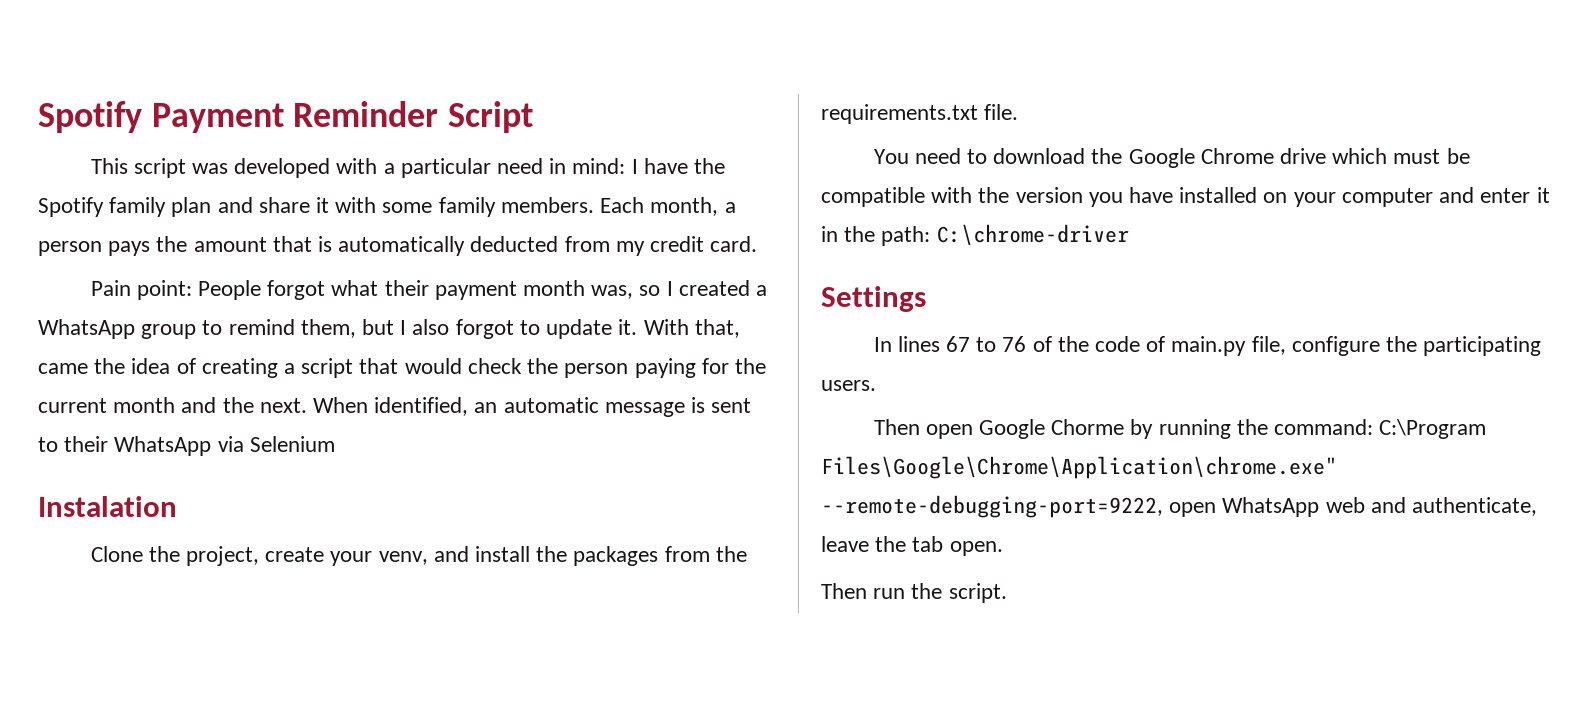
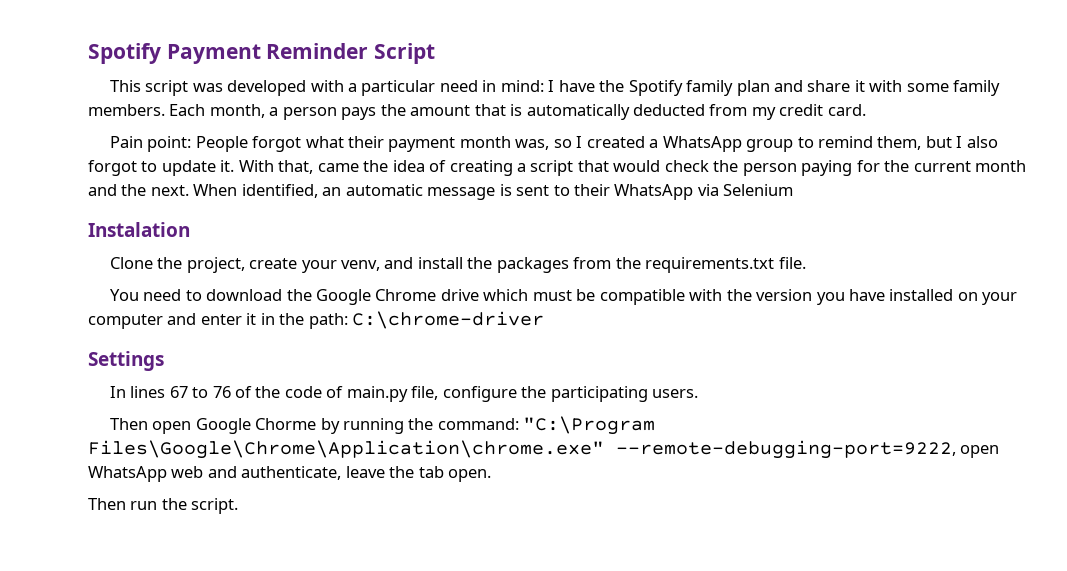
[1379,419,1487,439] C:\Program -> [523,416,656,435] "C:\Program

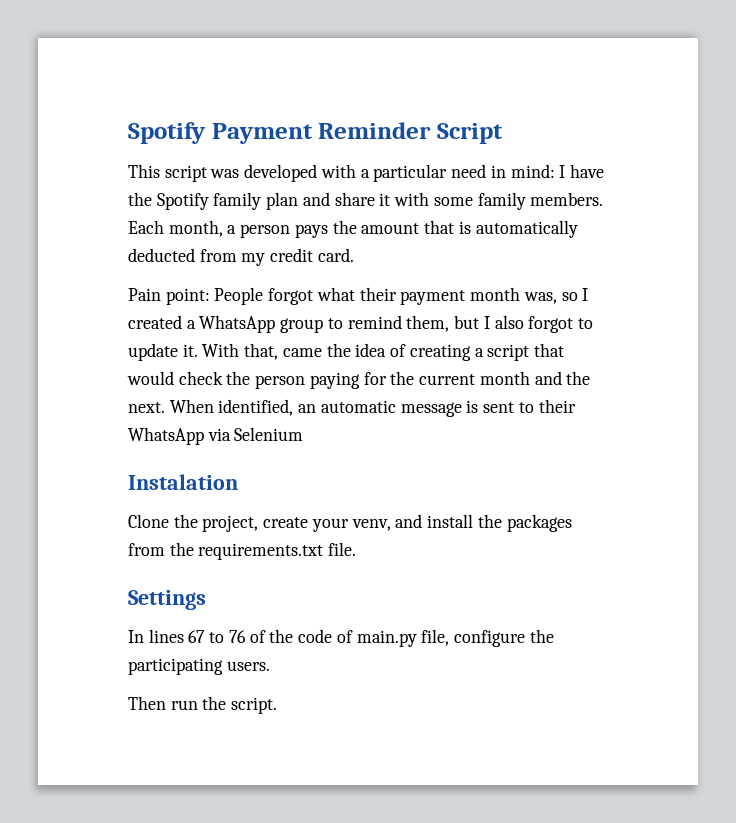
[109,289,1018,305] [88,311,545,329] // You need to download the Google Chrome drive which must be compatible with the version you have installed on your computer and enter it in the path: C:\chrome-driver -> (357, 549) none
[109,416,656,435] [88,440,1000,459] [88,466,492,482] // Then open Google Chorme by running the command: "C:\Program Files\Google\Chrome\Application\chrome.exe" --remote-debugging-port=9222, open WhatsApp web and authenticate, leave the tab open. -> (270, 666) none

